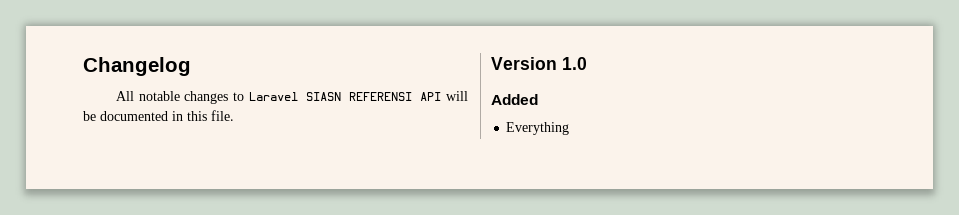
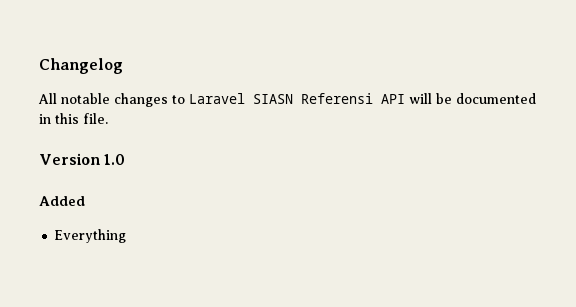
[349,92,413,101] REFERENSI -> [301,93,373,104] Referensi

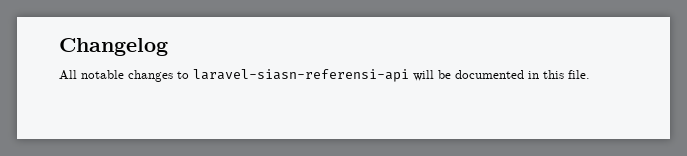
[189,93,405,104] Laravel SIASN Referensi API -> [193,69,409,82] laravel-siasn-referensi-api
[39,153,126,165] [39,196,85,206] [54,229,127,243] // Version 1.0 // Added // Everything -> (590, 74) none

